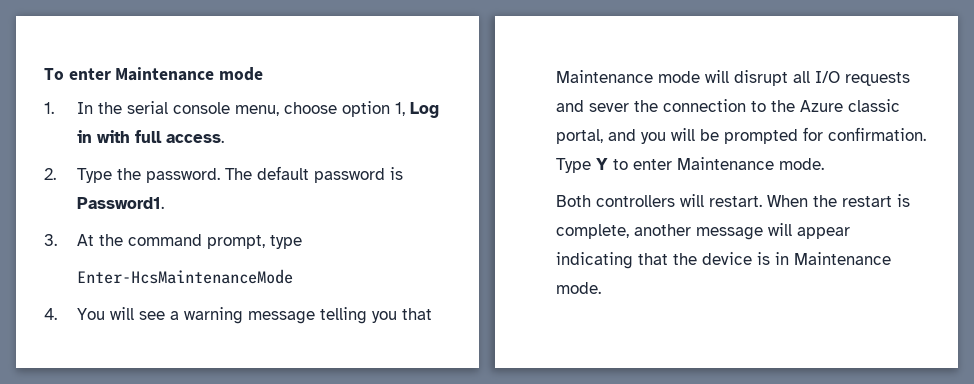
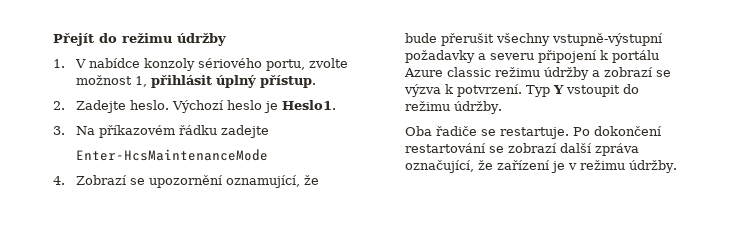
[44,67,264,81] [44,101,440,118] [77,130,225,143] [44,166,404,183] [77,197,165,209] [44,234,303,249] [77,269,294,284] [44,307,433,324] [556,70,911,86] [556,99,901,112] [556,127,927,144] [556,157,825,173] [556,194,911,207] [556,223,851,240] [556,252,892,269] [556,282,602,294] To enter Maintenance mode // 1. In the serial console menu, choose option 1, Log in with full access. // 2. Type the password. The default password is Password1. // 3. At the command prompt, type // Enter-HcsMaintenanceMode // 4. You will see a warning message telling you that Maintenance mode will disrupt all I/O requests and sever the connection to the Azure classic portal, and you will be prompted for confirmation. Type Y to enter Maintenance mode. // Both controllers will restart. When the restart is complete, another message will appear indicating that the device is in Maintenance mode. -> [53,33,226,46] [53,58,348,71] [75,75,316,88] [53,100,336,113] [53,125,269,138] [75,149,268,161] [53,175,319,188] [404,33,663,46] [404,50,659,63] [403,67,671,80] [403,84,639,97] [404,101,502,114] [404,126,662,139] [404,143,639,156] [404,160,677,173] Přejít do režimu údržby // 1. V nabídce konzoly sériového portu, zvolte možnost 1, přihlásit úplný přístup. // 2. Zadejte heslo. Výchozí heslo je Heslo1. // 3. Na příkazovém řádku zadejte // Enter-HcsMaintenanceMode // 4. Zobrazí se upozornění oznamující, že bude přerušit všechny vstupně-výstupní požadavky a severu připojení k portálu Azure classic režimu údržby a zobrazí se výzva k potvrzení. Typ Y vstoupit do režimu údržby. // Oba řadiče se restartuje. Po dokončení restartování se zobrazí další zpráva označující, že zařízení je v režimu údržby.

